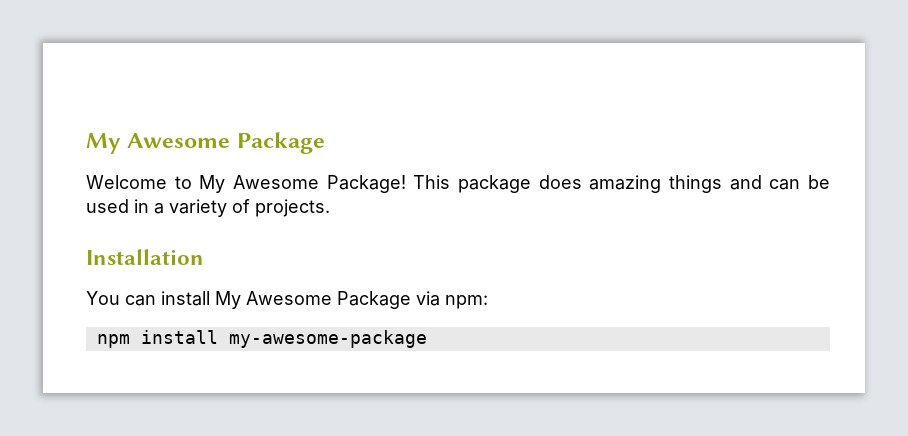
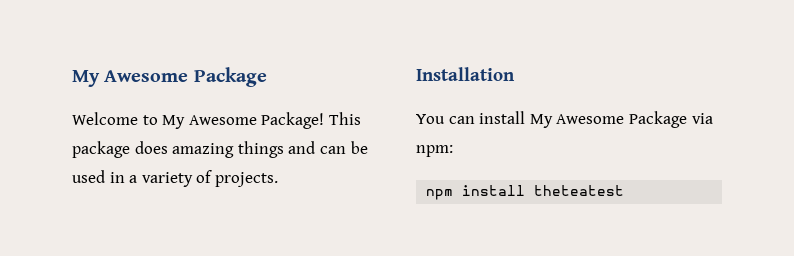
[228,330,427,348] my-awesome-package -> [534,185,625,196] theteatest

